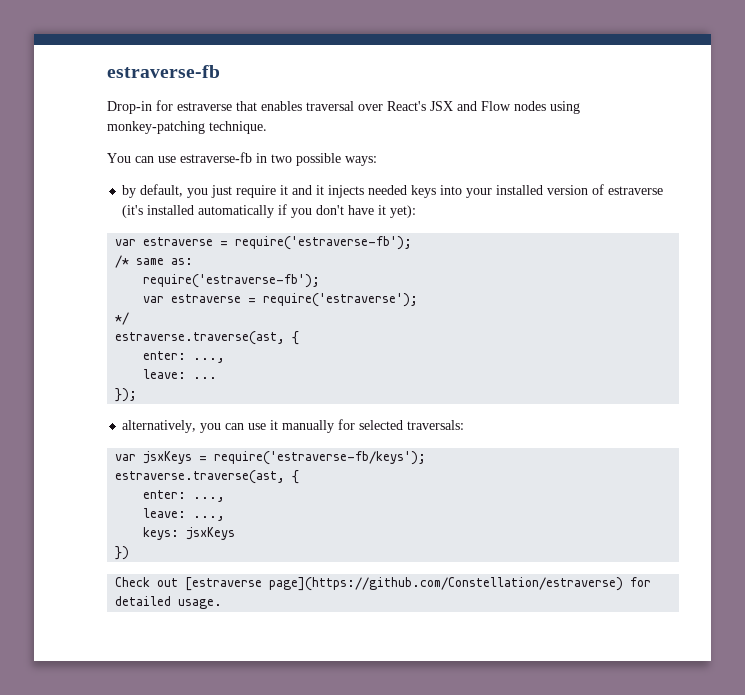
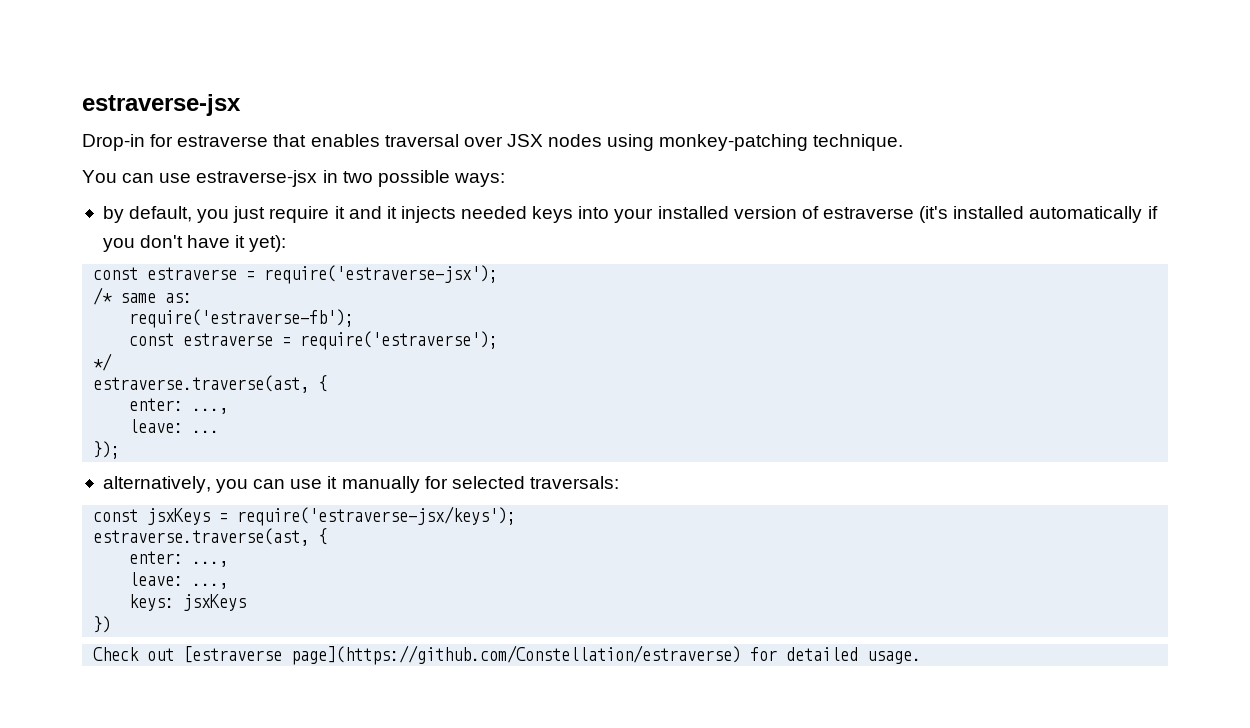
[107,65,220,78] estraverse-fb -> [82,94,241,116] estraverse-jsx
[387,101,511,111] React's JSX and Flow -> [506,134,543,147] JSX
[180,152,252,163] estraverse-fb -> [196,170,318,187] estraverse-jsx
[115,236,413,250] var estraverse = require('estraverse-fb'); -> [93,265,499,284] const estraverse = require('estraverse-jsx');
[143,296,165,303] var -> [129,333,175,346] const
[115,454,137,461] var -> [93,509,139,522] const
[214,451,427,465] require('estraverse-fb/keys'); -> [237,506,517,526] require('estraverse-jsx/keys');

